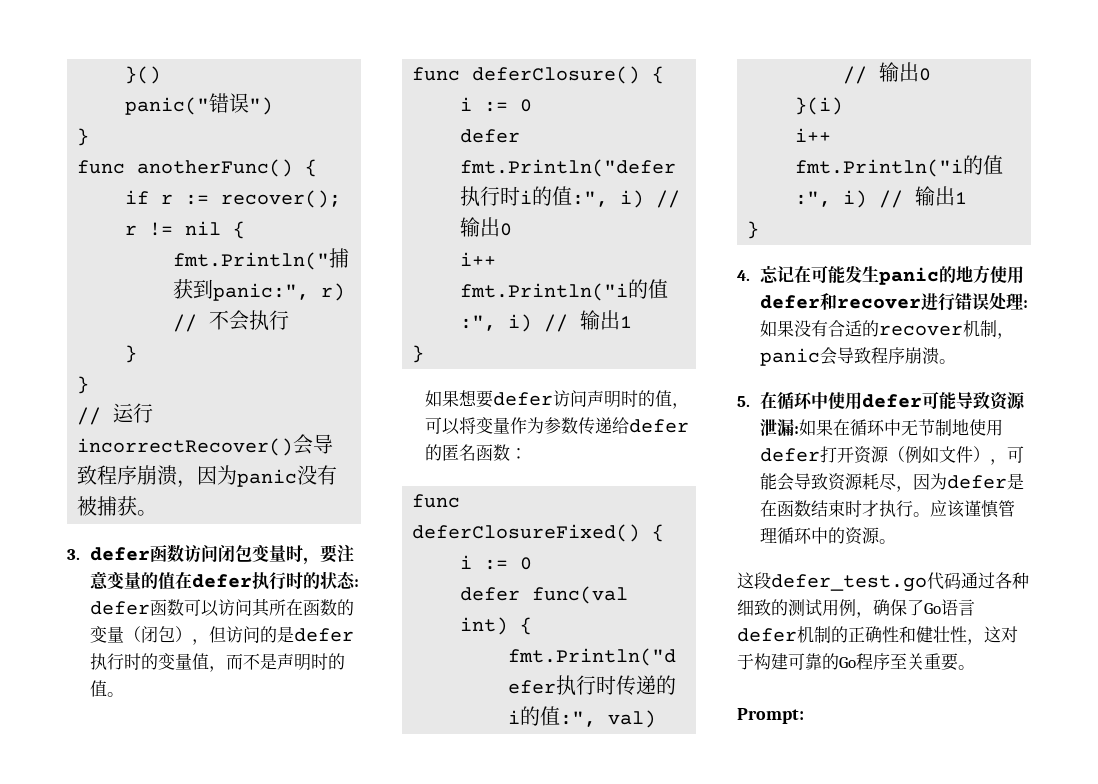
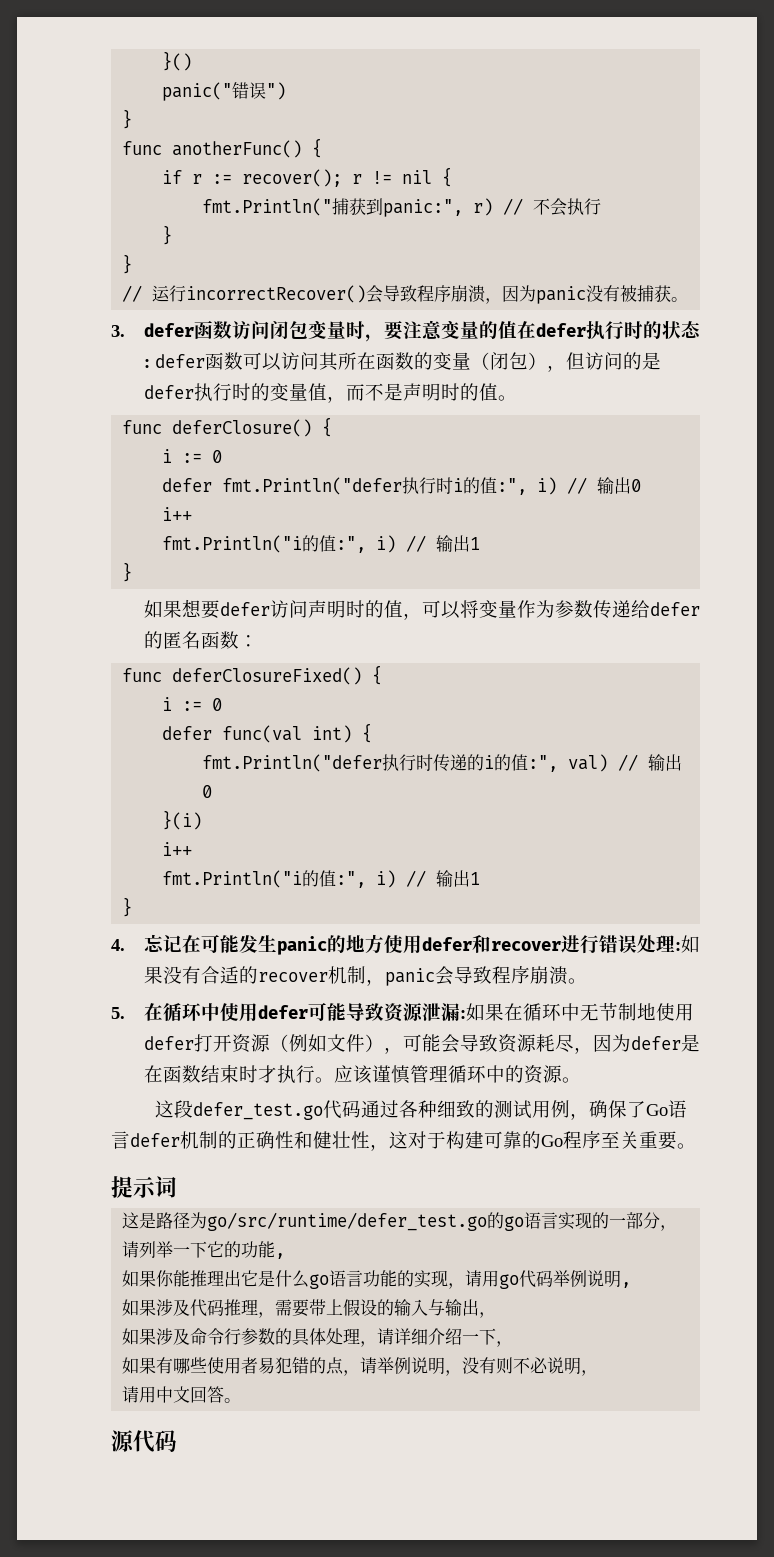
[737,708,804,724] Prompt: -> [111,1176,177,1198] [122,1212,678,1231] [122,1241,286,1259] [122,1270,632,1289] [122,1299,497,1318] [122,1328,514,1347] [122,1357,599,1376] [122,1386,242,1403] [111,1430,177,1453] 提示词 // 这是路径为go/src/runtime/defer_test.go的go语言实现的一部分，请列举一下它的功能, // 如果你能推理出它是什么go语言功能的实现，请用go代码举例说明, // 如果涉及代码推理，需要带上假设的输入与输出， // 如果涉及命令行参数的具体处理，请详细介绍一下， // 如果有哪些使用者易犯错的点，请举例说明，没有则不必说明， // 请用中文回答。 // 源代码

